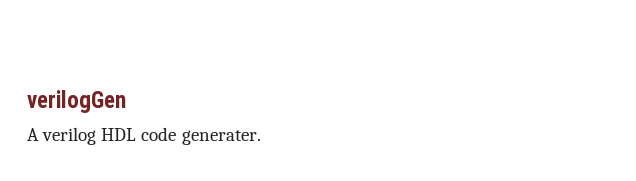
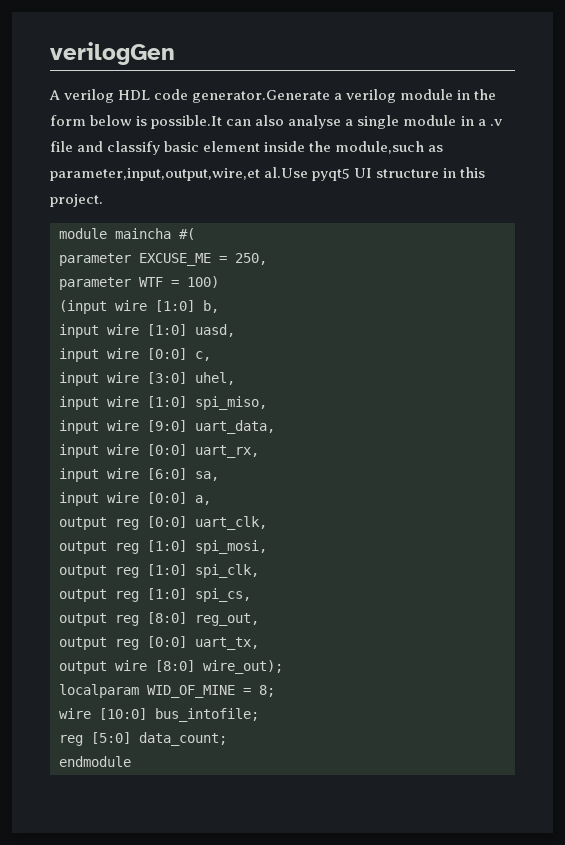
[181,130,261,145] generater. -> [192,89,497,103] [50,115,503,129] [50,141,444,155] [50,167,486,181] [50,194,103,207] [59,228,195,240] [59,253,267,266] [59,276,219,290] [59,300,219,314] [59,324,235,338] [59,348,211,362] [59,372,235,386] [59,396,267,410] [59,420,275,434] [59,444,259,458] [59,468,219,482] [59,492,211,506] [59,516,267,530] [59,540,267,554] [59,564,259,578] [59,588,251,602] [59,612,259,626] [59,636,259,650] [59,660,283,674] [59,684,275,698] [59,708,259,722] [59,732,227,746] [59,756,131,767] generator.Generate a verilog module in the form below is possible.It can also analyse a single module in a .v file and classify basic element inside the module,such as parameter,input,output,wire,et al.Use pyqt5 UI structure in this project. // module maincha #( // parameter EXCUSE_ME = 250, // parameter WTF = 100) // (input wire [1:0] b, // input wire [1:0] uasd, // input wire [0:0] c, // input wire [3:0] uhel, // input wire [1:0] spi_miso, // input wire [9:0] uart_data, // input wire [0:0] uart_rx, // input wire [6:0] sa, // input wire [0:0] a, // output reg [0:0] uart_clk, // output reg [1:0] spi_mosi, // output reg [1:0] spi_clk, // output reg [1:0] spi_cs, // output reg [8:0] reg_out, // output reg [0:0] uart_tx, // output wire [8:0] wire_out); // localparam WID_OF_MINE = 8; // wire [10:0] bus_intofile; // reg [5:0] data_count; // endmodule

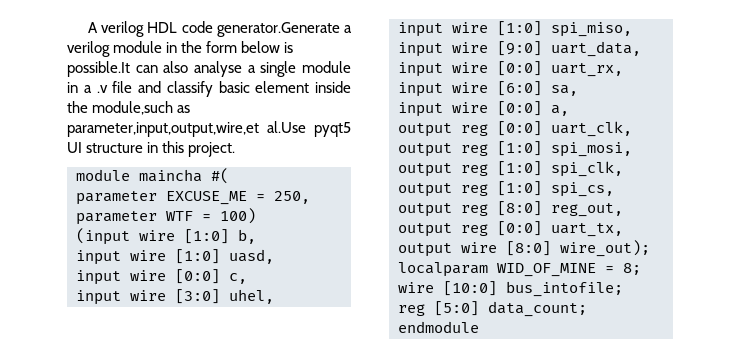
[50,42,175,65] verilogGen // -> (87, 27) none

